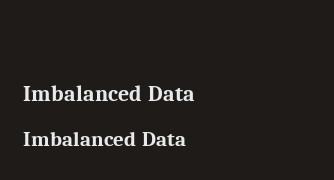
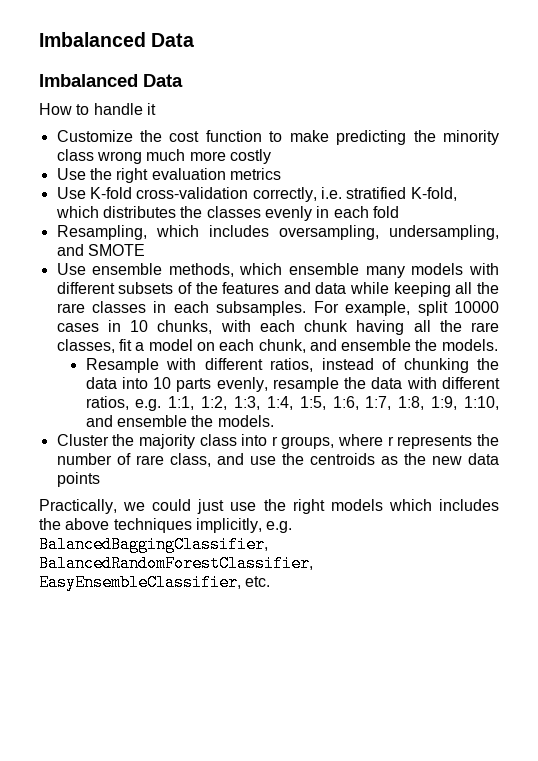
(186, 139) none -> [39,103,156,115] [56,130,500,145] [56,149,271,164] [56,168,281,183] [56,187,457,202] [55,206,399,221] [56,225,499,240] [56,244,145,256] [56,263,500,278] [56,282,499,297] [56,301,500,316] [56,320,500,335] [56,339,498,353] [85,358,499,373] [85,377,501,392] [85,396,499,411] [85,415,274,427] [56,434,499,449] [56,453,500,467] [56,472,100,487] [39,499,499,514] [39,518,293,533] [39,536,268,553] [39,555,313,572] [39,574,271,591] // How to handle it // Customize the cost function to make predicting the minority class wrong much more costly // Use the right evaluation metrics // Use K-fold cross-validation correctly, i.e. stratified K-fold, which distributes the classes evenly in each fold // Resampling, which includes oversampling, undersampling, and SMOTE // Use ensemble methods, which ensemble many models with different subsets of the features and data while keeping all the rare classes in each subsamples. For example, split 10000 cases in 10 chunks, with each chunk having all the rare classes, fit a model on each chunk, and ensemble the models. // Resample with different ratios, instead of chunking the data into 10 parts evenly, resample the data with different ratios, e.g. 1:1, 1:2, 1:3, 1:4, 1:5, 1:6, 1:7, 1:8, 1:9, 1:10, and ensemble the models. // Cluster the majority class into r groups, where r represents the number of rare class, and use the centroids as the new data points // Practically, we could just use the right models which includes the above techniques implicitly, e.g. BalancedBaggingClassifier, BalancedRandomForestClassifier, EasyEnsembleClassifier, etc.

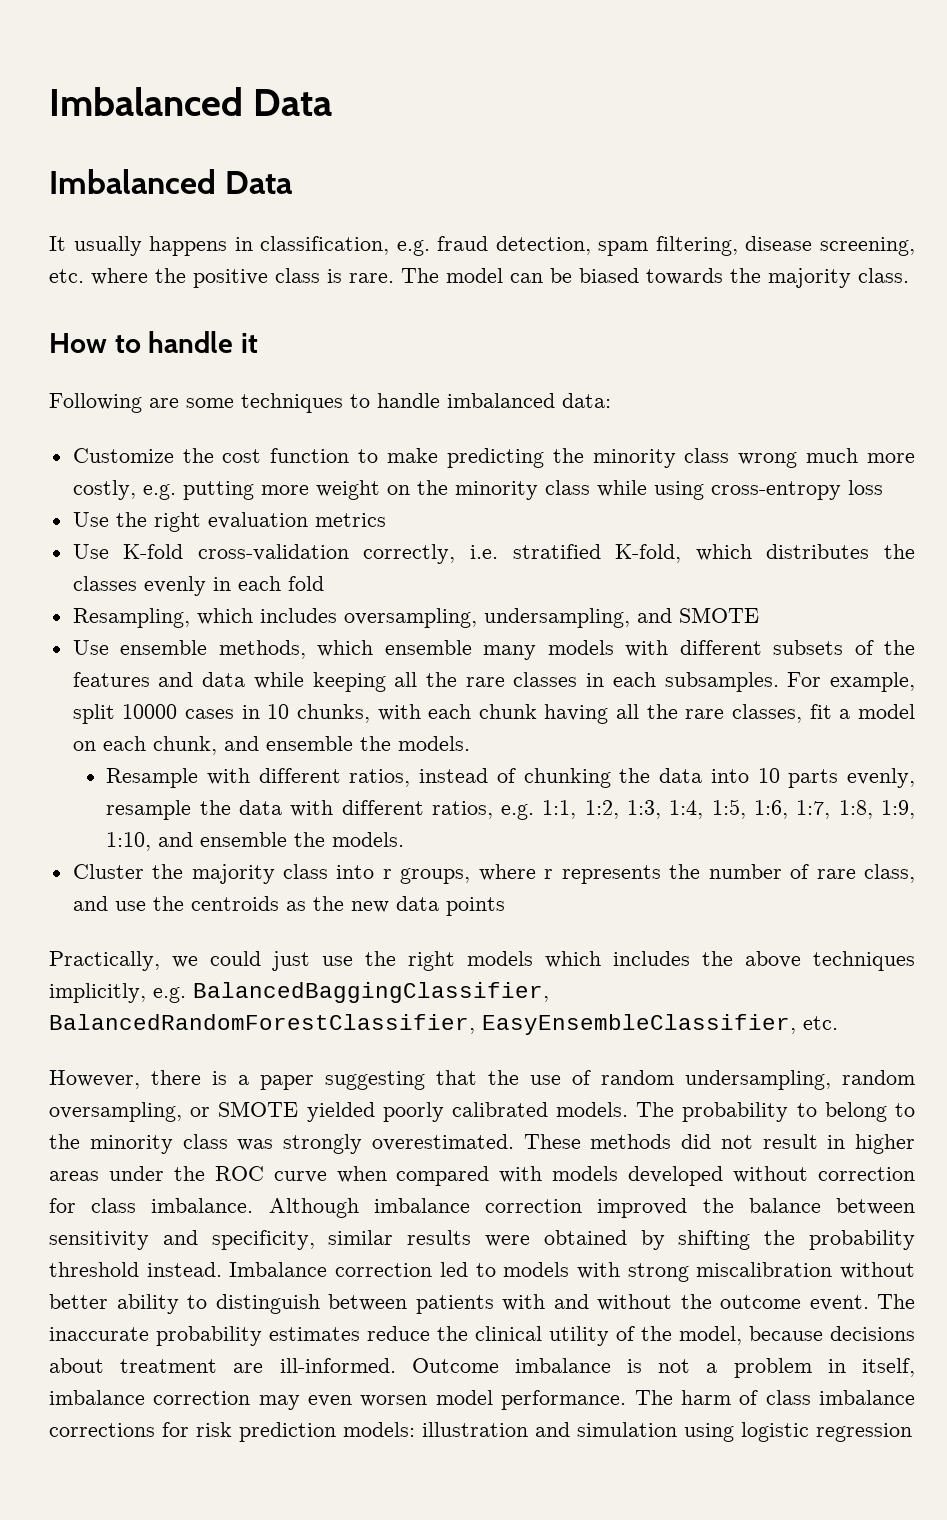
[39,103,156,115] How to handle it -> [49,236,915,256] [49,268,909,288] [49,331,259,353] [49,393,611,413] It usually happens in classification, e.g. fraud detection, spam filtering, disease screening, etc. where the positive class is rare. The model can be biased towards the majority class. // How to handle it // Following are some techniques to handle imbalanced data:
[229,149,271,164] costly -> [72,480,883,500] costly, e.g. putting more weight on the minority class while using cross-entropy loss
(271, 581) none -> [49,1070,915,1090] [49,1101,915,1122] [49,1134,915,1154] [49,1166,915,1186] [49,1198,915,1218] [49,1230,915,1250] [49,1262,916,1282] [49,1294,915,1314] [49,1326,915,1346] [49,1358,915,1378] [49,1390,916,1410] [49,1422,912,1442] // However, there is a paper suggesting that the use of random undersampling, random oversampling, or SMOTE yielded poorly calibrated models. The probability to belong to the minority class was strongly overestimated. These methods did not result in higher areas under the ROC curve when compared with models developed without correction for class imbalance. Although imbalance correction improved the balance between sensitivity and specificity, similar results were obtained by shifting the probability threshold instead. Imbalance correction led to models with strong miscalibration without better ability to distinguish between patients with and without the outcome event. The inaccurate probability estimates reduce the clinical utility of the model, because decisions about treatment are ill-informed. Outcome imbalance is not a problem in itself, imbalance correction may even worsen model performance. The harm of class imbalance corrections for risk prediction models: illustration and simulation using logistic regression

